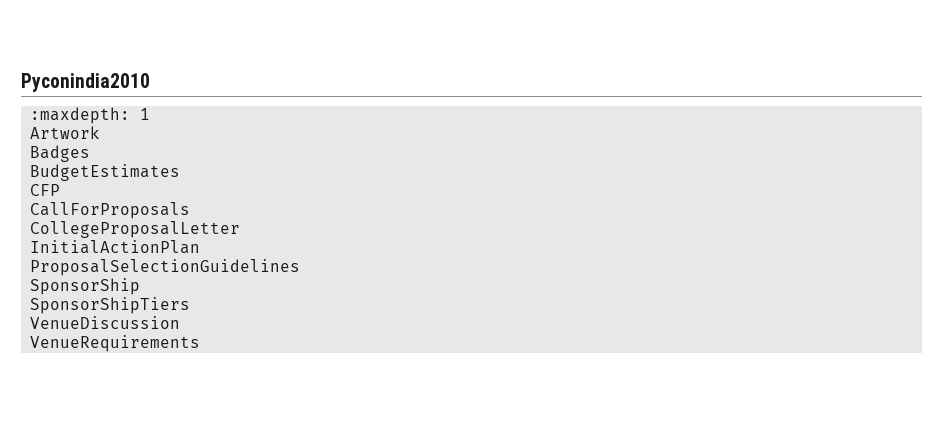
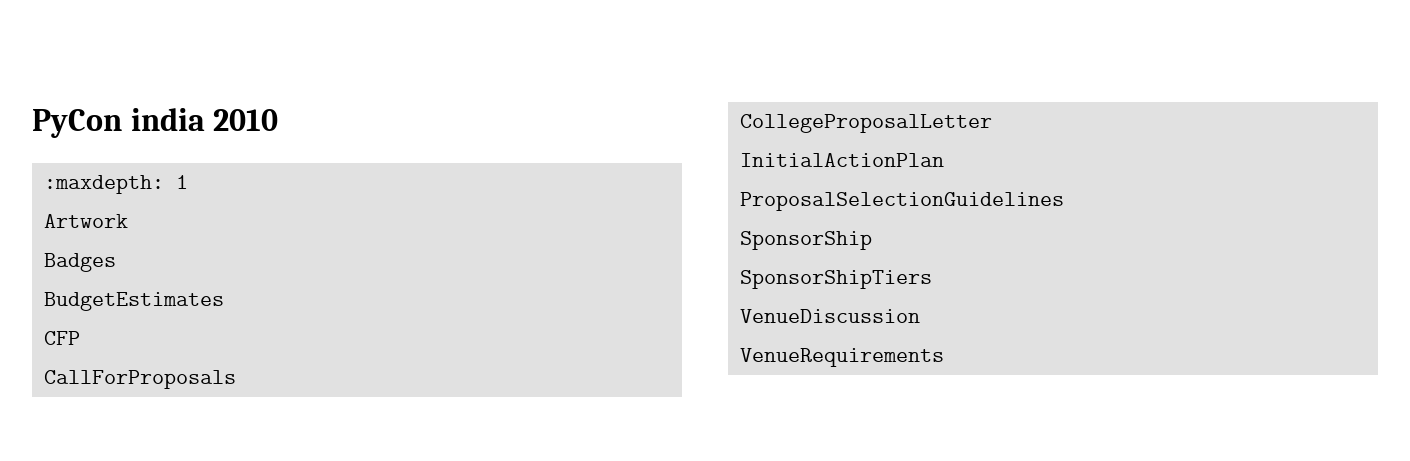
[21,73,150,92] Pyconindia2010 -> [32,108,279,138] PyCon india 2010

